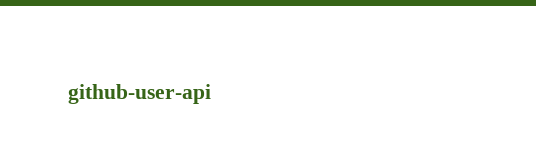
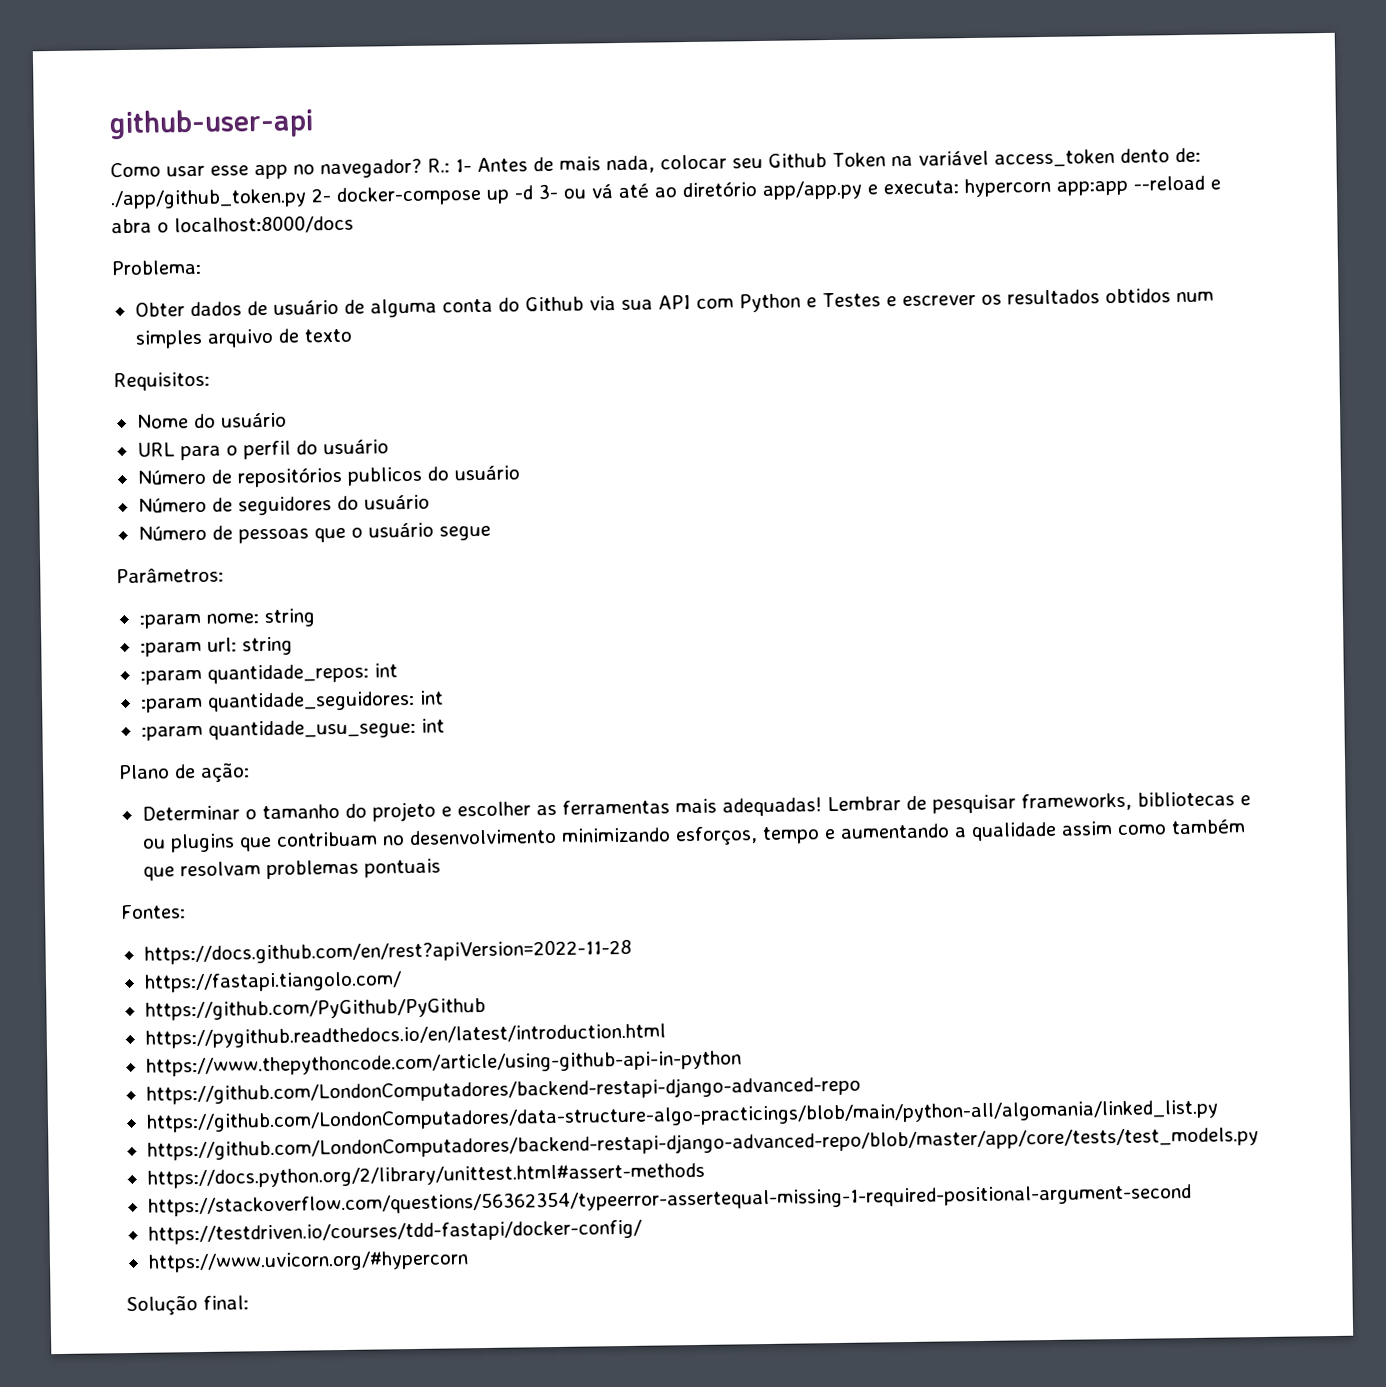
(211, 94) none -> [110,147,1201,180] [110,175,1221,210] [111,214,354,235] [111,259,202,276] [134,288,1214,318] [134,328,352,349] [113,371,210,392] [136,412,287,429] [136,439,389,461] [136,465,520,488] [137,494,430,516] [137,522,491,544] [116,567,224,584] [138,608,316,629] [139,636,293,657] [139,663,398,685] [140,690,444,713] [140,718,445,741] [118,762,250,783] [141,791,1251,822] [141,819,1246,853] [142,858,441,881] [120,904,186,920] [143,938,632,965] [143,971,402,993] [144,997,486,1021] [144,1023,666,1049] [145,1050,742,1077] [145,1075,861,1105] [145,1099,1219,1133] [146,1126,1259,1161] [146,1162,705,1189] [147,1183,1192,1217] [147,1219,642,1245] [147,1250,469,1273] [126,1295,249,1317] // Como usar esse app no navegador? R.: 1- Antes de mais nada, colocar seu Github Token na variável access_token dento de: ./app/github_token.py 2- docker-compose up -d 3- ou vá até ao diretório app/app.py e executa: hypercorn app:app --reload e abra o localhost:8000/docs // Problema: // Obter dados de usuário de alguma conta do Github via sua API com Python e Testes e escrever os resultados obtidos num simples arquivo de texto // Requisitos: // Nome do usuário // URL para o perfil do usuário // Número de repositórios publicos do usuário // Número de seguidores do usuário // Número de pessoas que o usuário segue // Parâmetros: // :param nome: string // :param url: string // :param quantidade_repos: int // :param quantidade_seguidores: int // :param quantidade_usu_segue: int // Plano de ação: // Determinar o tamanho do projeto e escolher as ferramentas mais adequadas! Lembrar de pesquisar frameworks, bibliotecas e ou plugins que contribuam no desenvolvimento minimizando esforços, tempo e aumentando a qualidade assim como também que resolvam problemas pontuais // Fontes: // https://docs.github.com/en/rest?apiVersion=2022-11-28 // https://fastapi.tiangolo.com/ // https://github.com/PyGithub/PyGithub // https://pygithub.readthedocs.io/en/latest/introduction.html // https://www.thepythoncode.com/article/using-github-api-in-python // https://github.com/LondonComputadores/backend-restapi-django-advanced-repo // https://github.com/LondonComputadores/data-structure-algo-practicings/blob/main/python-all/algomania/linked_list.py // https://github.com/LondonComputadores/backend-restapi-django-advanced-repo/blob/master/app/core/tests/test_models.py // https://docs.python.org/2/library/unittest.html#assert-methods // https://stackoverflow.com/questions/56362354/typeerror-assertequal-missing-1-required-positional-argument-second // https://testdriven.io/courses/tdd-fastapi/docker-config/ // https://www.uvicorn.org/#hypercorn // Solução final:

